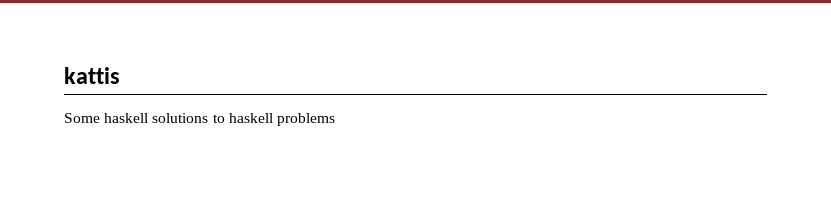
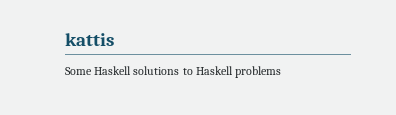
[104,113,149,123] haskell -> [94,66,132,75] Haskell
[228,113,273,123] haskell -> [195,66,233,75] Haskell

